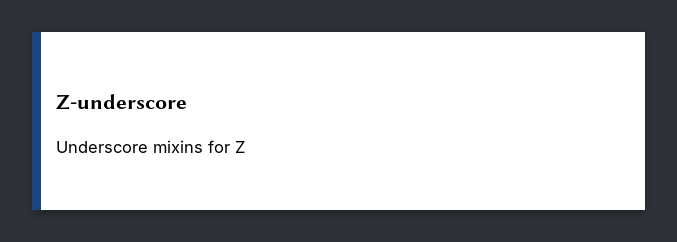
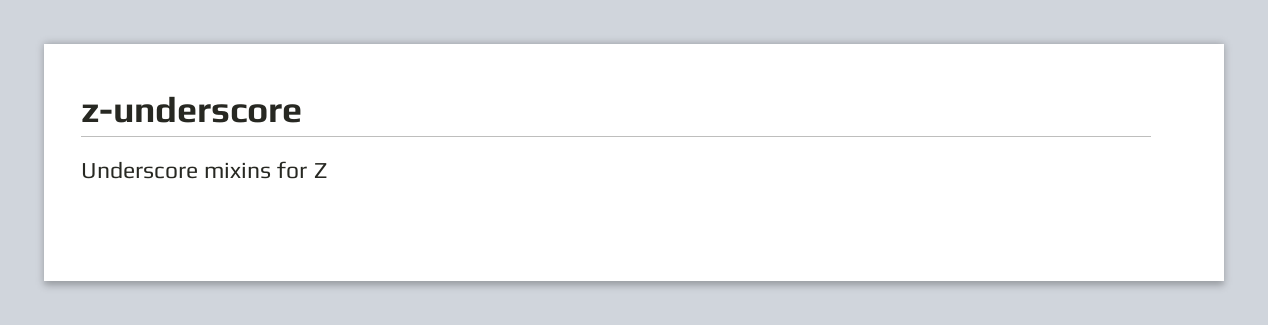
[56,94,187,110] Z-underscore -> [81,96,302,123] z-underscore

